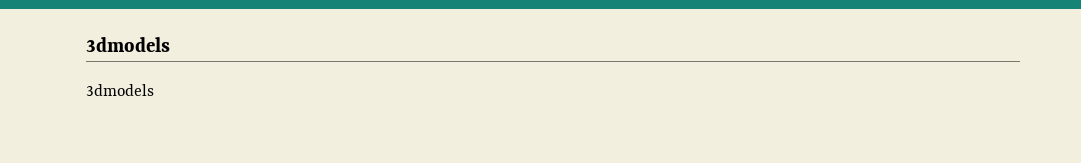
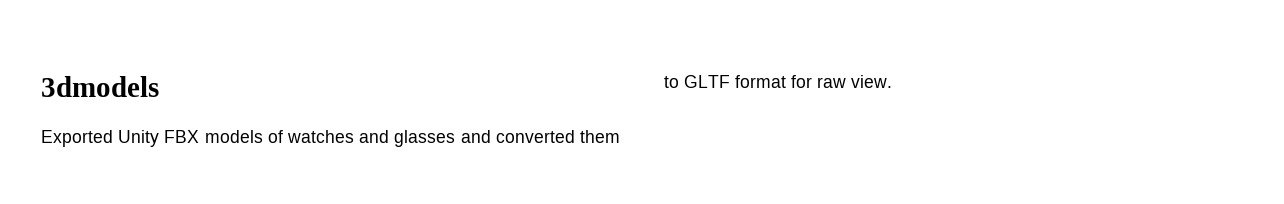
[86,84,154,96] 3dmodels -> [41,130,620,147] [664,75,892,88] Exported Unity FBX models of watches and glasses and converted them to GLTF format for raw view.

